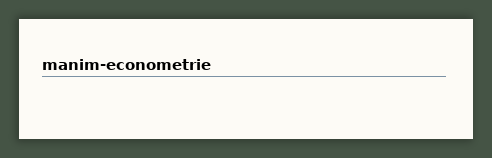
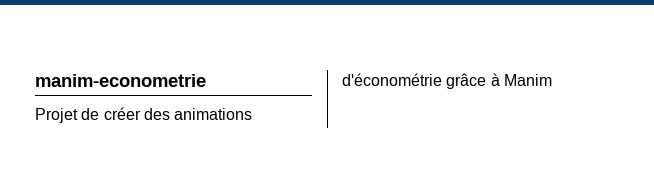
(211, 64) none -> [35,107,253,123] [342,73,552,89] // Projet de créer des animations d'économétrie grâce à Manim

